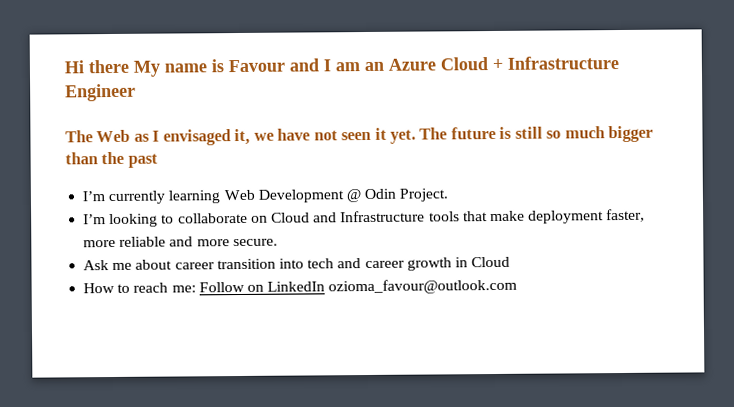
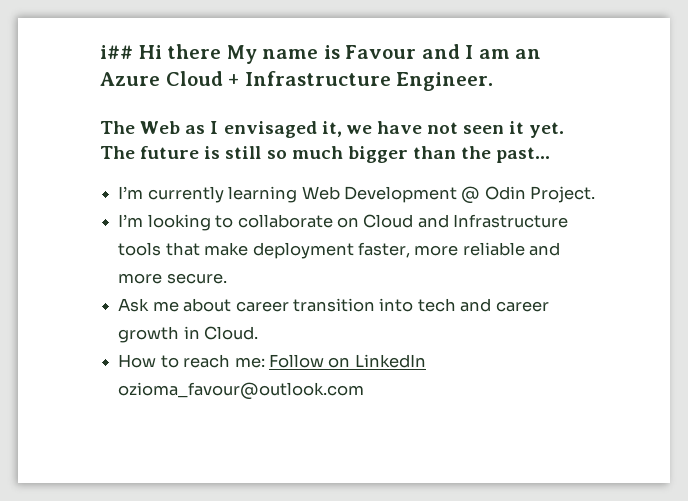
(64, 67) none -> [100,45,133,59] i##
[65,83,136,102] Engineer -> [396,72,494,91] Engineer.
[127,153,158,168] past -> [496,147,551,163] past...
[471,256,511,268] Cloud -> [204,326,259,340] Cloud.

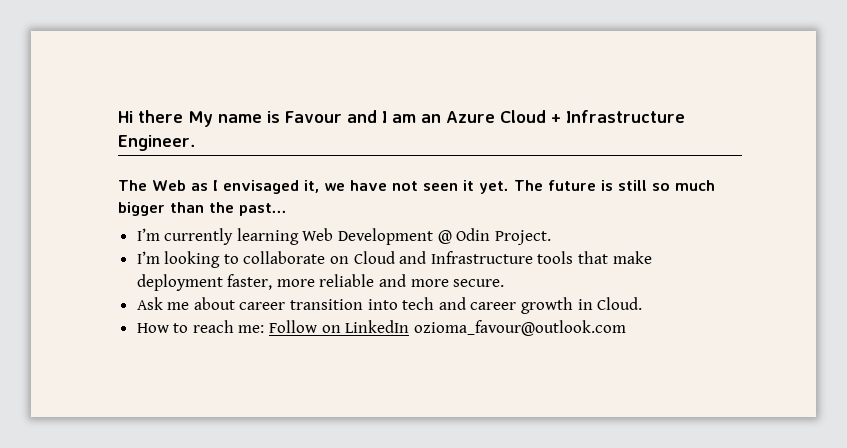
[100,45,133,59] i## -> (118, 117) none

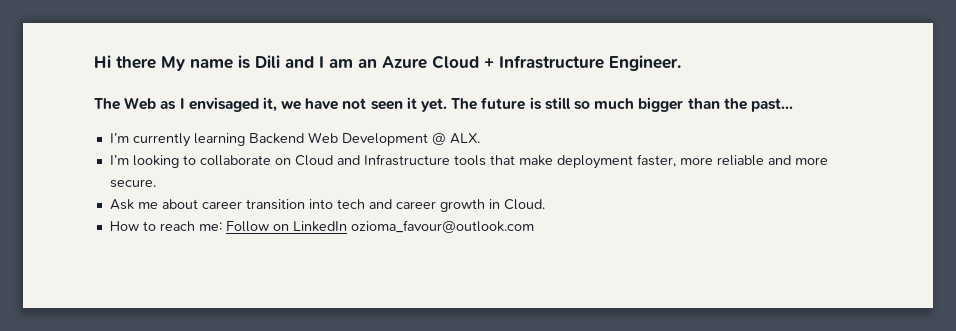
[285,111,342,123] Favour -> [255,55,280,68] Dili
(299, 236) none -> [248,133,304,144] Backend
[456,228,551,245] Odin Project. -> [449,133,480,144] ALX.

